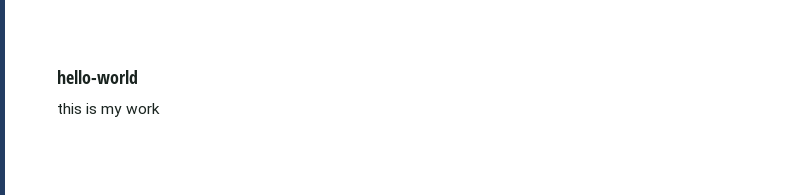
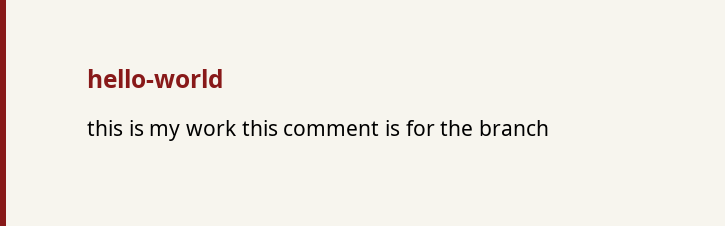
(160, 108) none -> [241,120,550,136] this comment is for the branch

